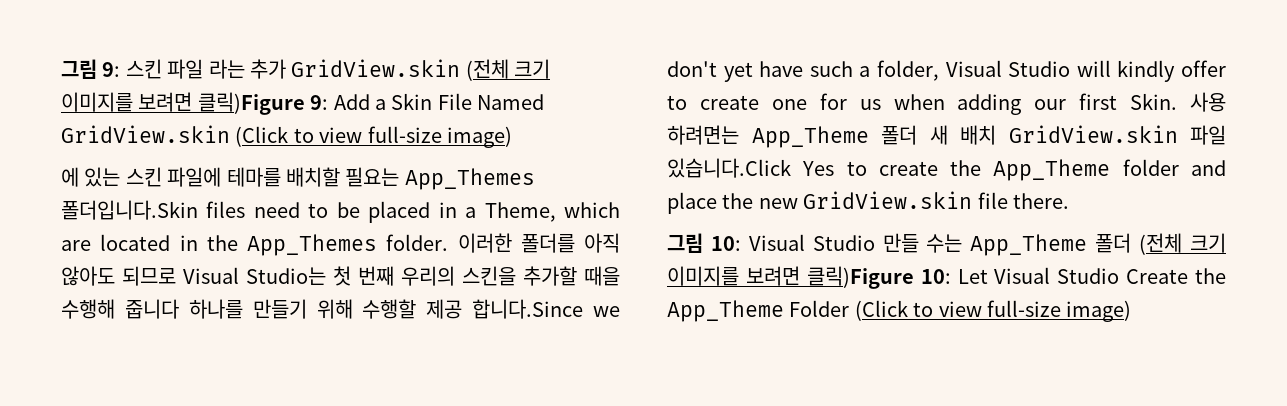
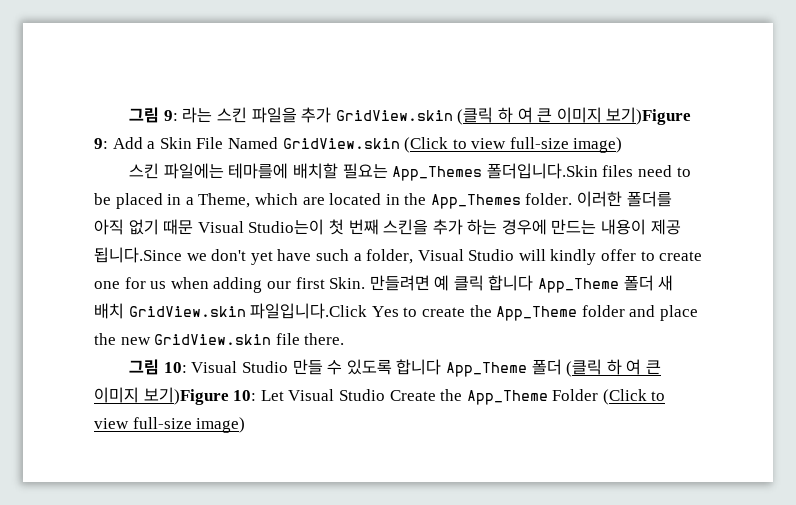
[125,59,551,81] [61,92,305,115] 스킨 파일 라는 추가 GridView.skin (전체 크기 이미지를 보려면 클릭)Figure -> [182,107,692,125] 라는 스킨 파일을 추가 GridView.skin (클릭 하 여 큰 이미지 보기)Figure
[61,167,281,187] 에 있는 스킨 파일에 테마를 -> [129,163,289,179] 스킨 파일에는 테마를에
[61,266,620,286] [61,299,584,319] 않아도 되므로 Visual Studio는 첫 번째 우리의 스킨을 추가할 때을 수행해 줍니다 하나를 만들기 위해 수행할 제공 합니다.Since -> [128,219,681,235] [94,247,182,263] 없기 때문 Visual Studio는이 첫 번째 스킨을 추가 하는 경우에 만드는 내용이 제공 됩니다.Since
[1190,92,1226,112] [667,125,739,145] 사용 하려면는 -> [369,275,534,291] 만들려면 예 클릭 합니다
[1190,125,1226,145] [667,158,791,178] 파일 있습니다.Click -> [250,303,368,319] 파일입니다.Click
[926,233,1226,256] [667,266,914,289] 수는 App_Theme 폴더 (전체 크기 이미지를 보려면 클릭)Figure -> [327,359,661,377] [94,387,229,405] 수 있도록 합니다 App_Theme 폴더 (클릭 하 여 큰 이미지 보기)Figure

